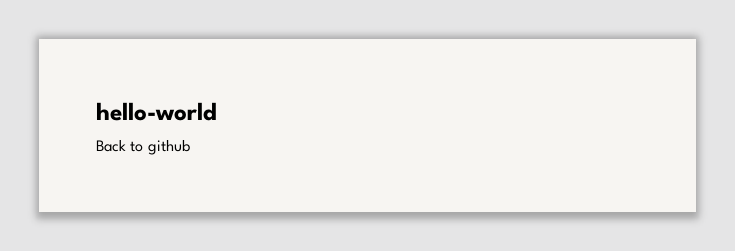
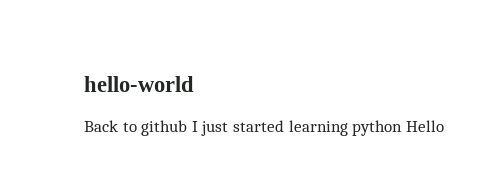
(190, 147) none -> [191,120,444,136] I just started learning python Hello

